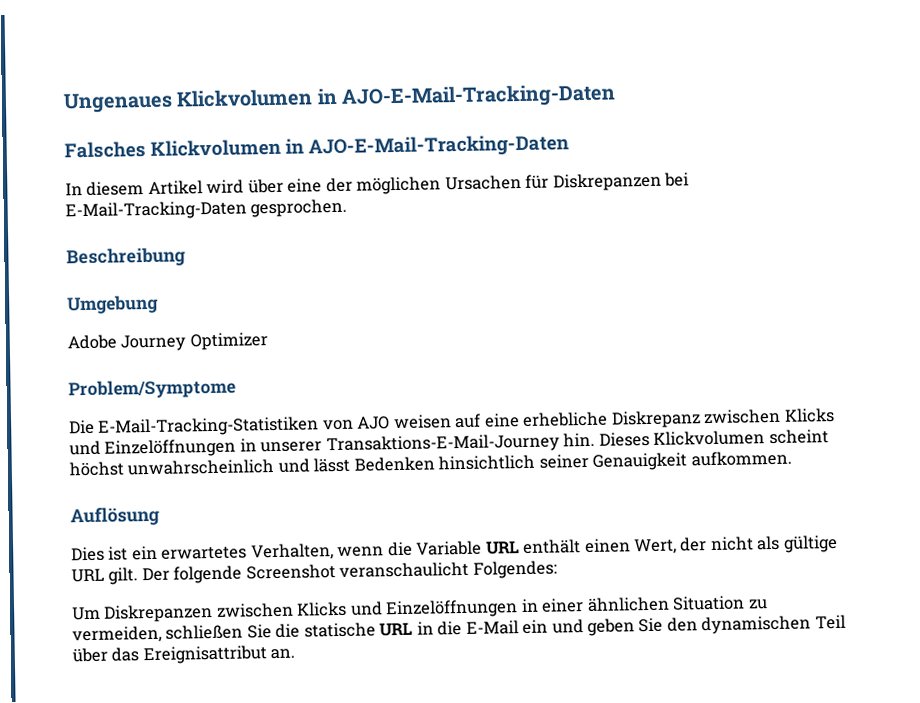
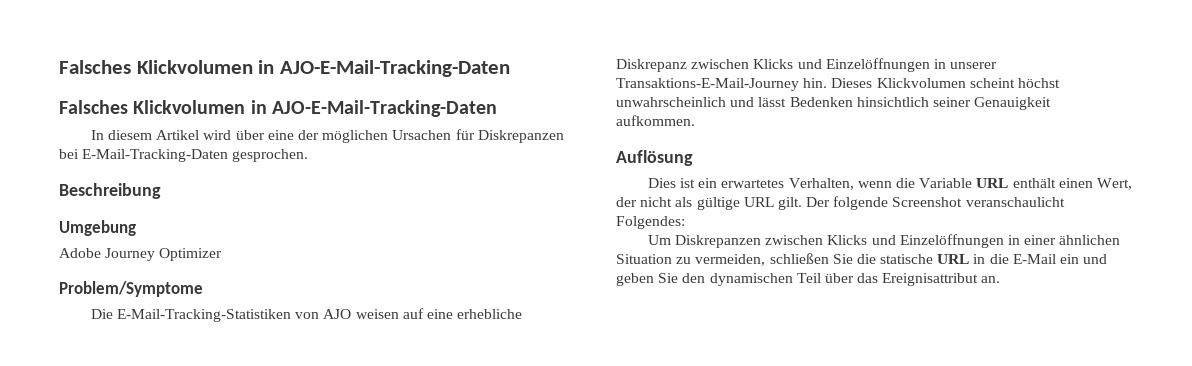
[63,91,173,114] Ungenaues -> [59,60,131,74] Falsches

